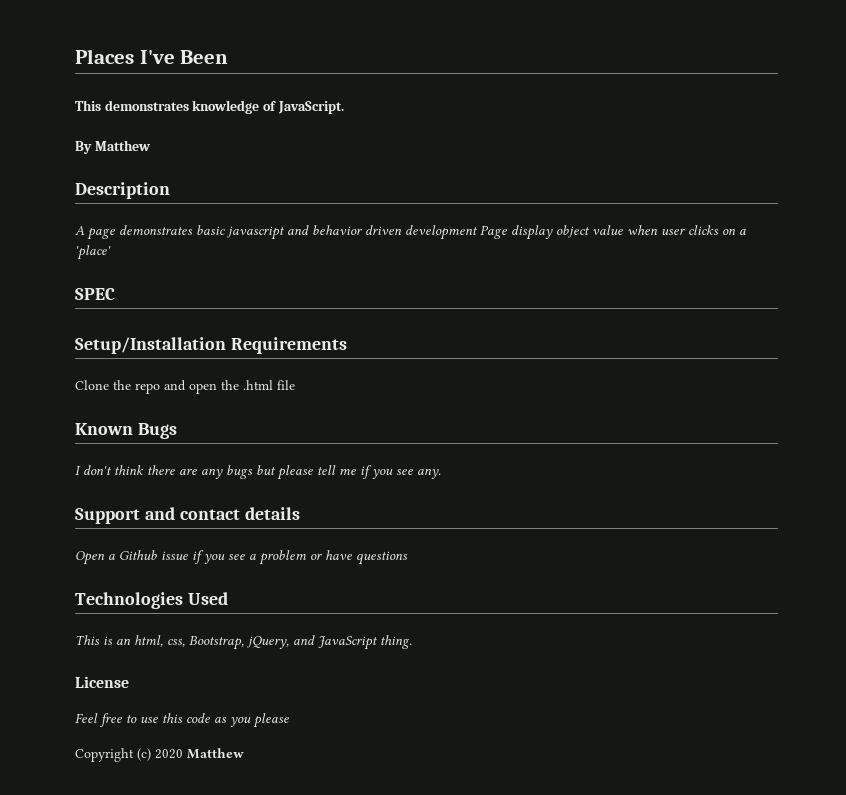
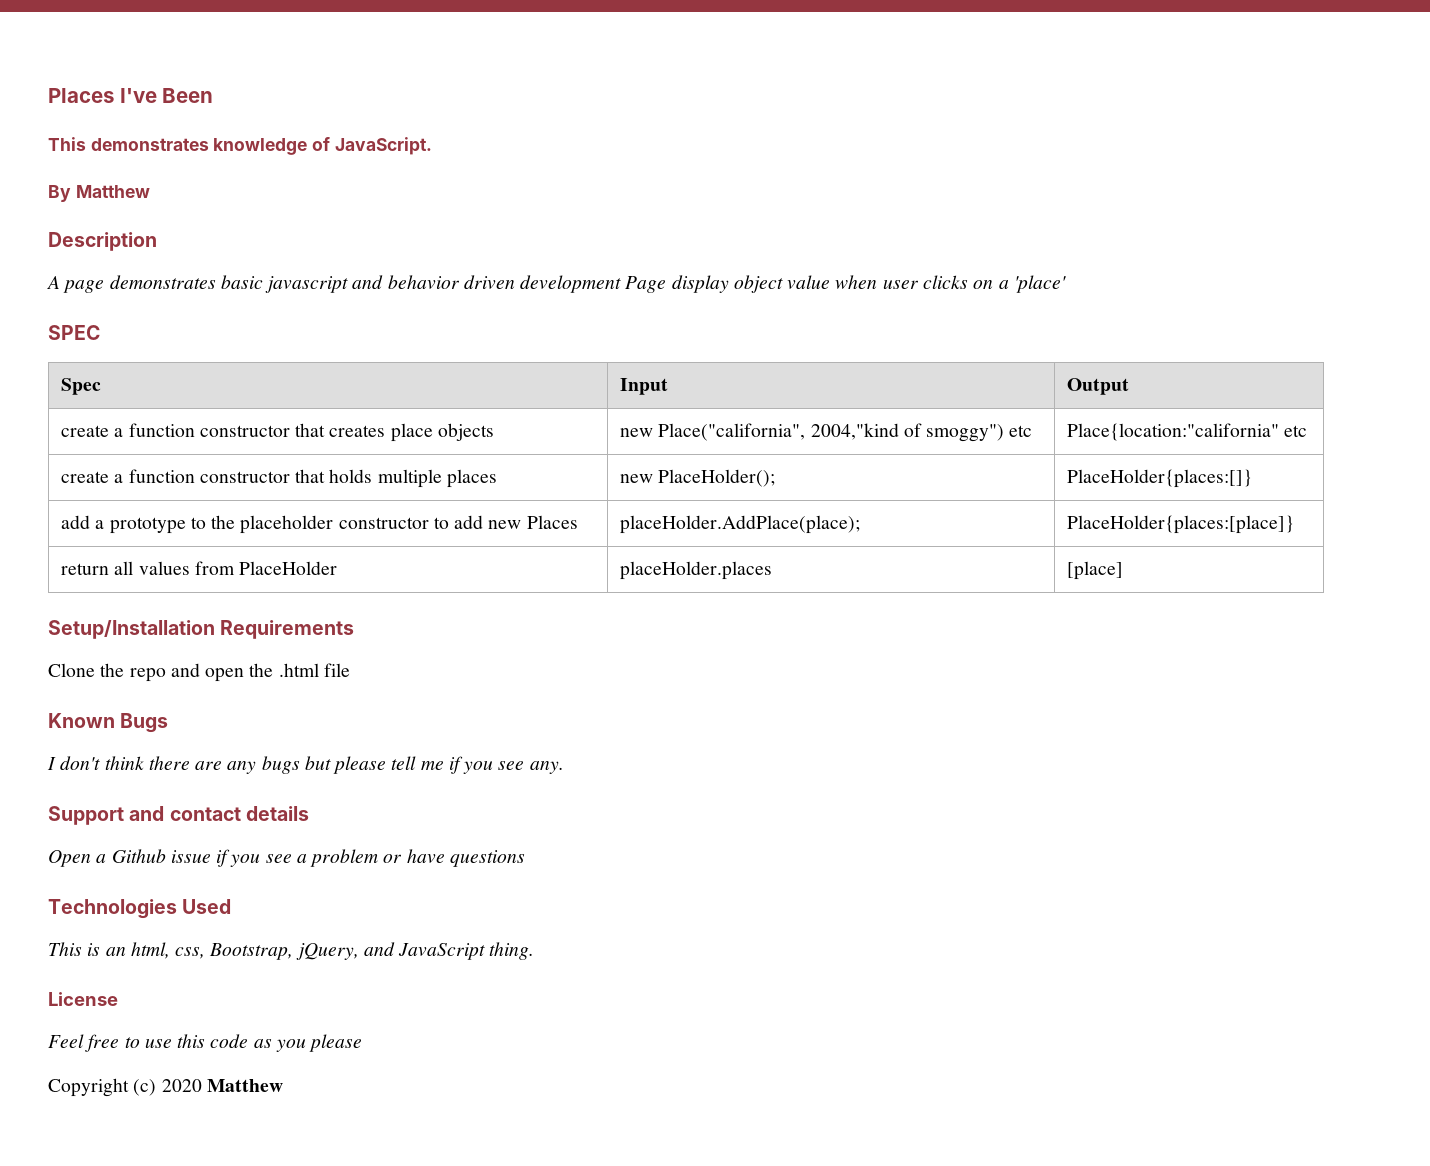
(115, 294) none -> [61,378,102,395] [620,378,669,395] [1067,378,1130,395] [61,423,494,442] [620,423,1033,442] [1067,423,1308,441] [61,469,497,488] [620,469,776,487] [1067,469,1253,488] [61,515,578,534] [620,515,861,534] [1067,515,1295,534] [61,561,338,575] [620,561,773,580] [1067,561,1124,580] // Spec | Input | Output // create a function constructor that creates place objects | new Place("california", 2004,"kind of smoggy") etc | Place{location:"california" etc // create a function constructor that holds multiple places | new PlaceHolder(); | PlaceHolder{places:[]} // add a prototype to the placeholder constructor to add new Places | placeHolder.AddPlace(place); | PlaceHolder{places:[place]} // return all values from PlaceHolder | placeHolder.places | [place]

